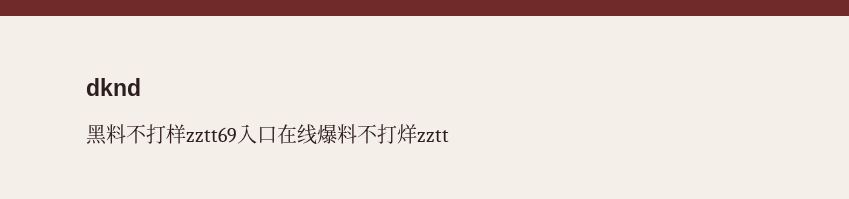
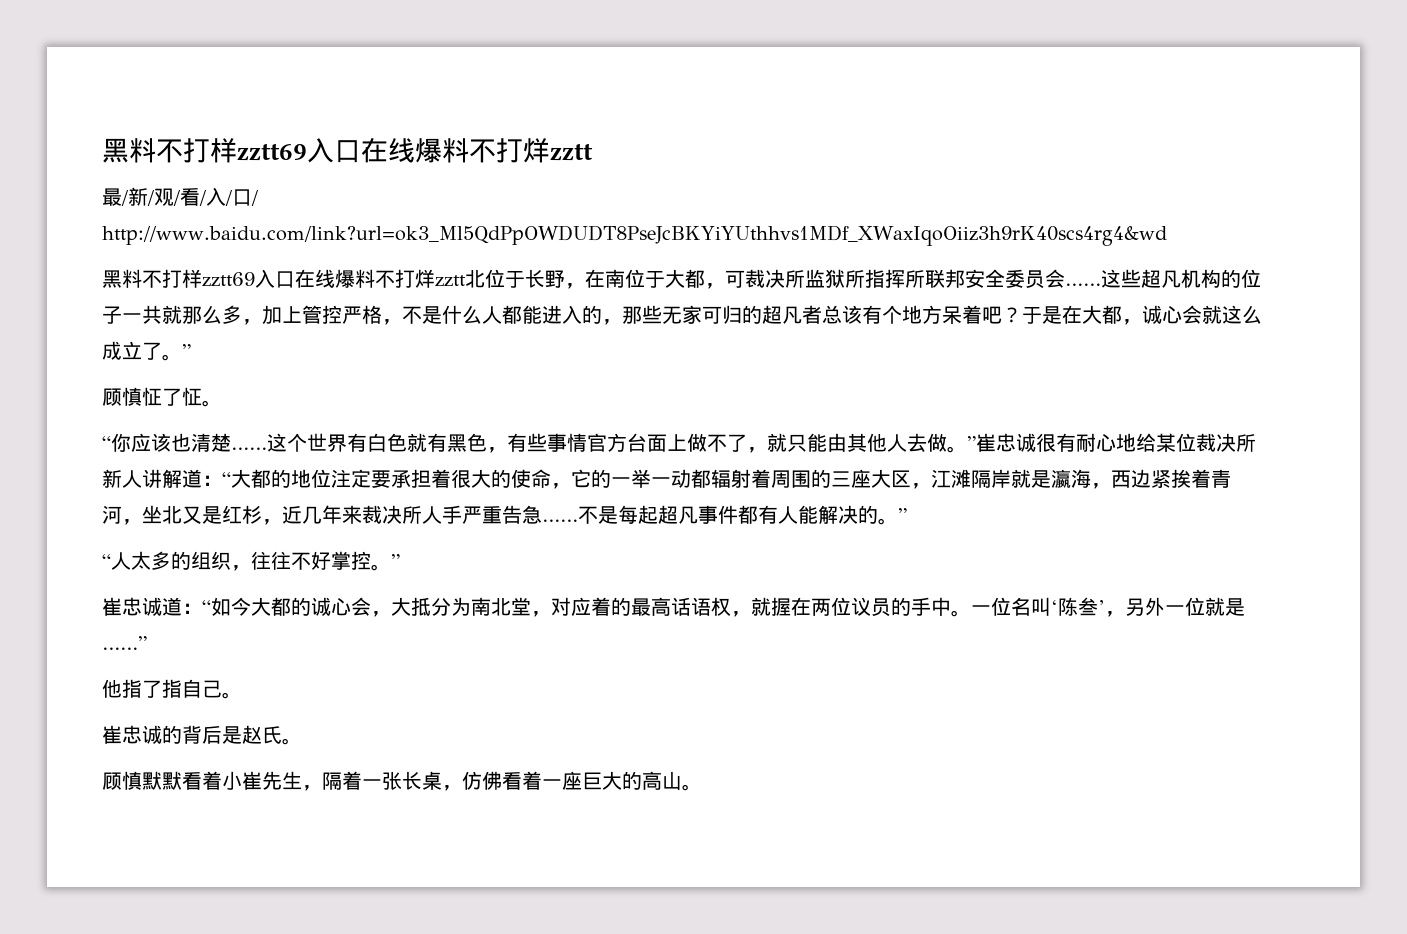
[86,78,141,96] [86,124,449,145] dknd // 黑料不打样zztt69入口在线爆料不打烊zztt -> [102,138,593,163] [102,187,259,206] [102,225,1167,246] [102,269,1261,289] [102,305,1262,325] [102,341,191,361] [102,387,222,407] [102,433,1256,453] [102,469,1231,489] [102,505,907,525] [102,551,400,571] [102,597,1245,617] [102,636,147,650] [102,679,242,699] [102,725,302,745] [102,771,702,791] 黑料不打样zztt69入口在线爆料不打烊zztt // 最/新/观/看/入/口/ http://www.baidu.com/link?url=ok3_Ml5QdPpOWDUDT8PseJcBKYiYUthhvs1MDf_XWaxIqoOiiz3h9rK40scs4rg4&wd // 黑料不打样zztt69入口在线爆料不打烊zztt北位于长野，在南位于大都，可裁决所监狱所指挥所联邦安全委员会……这些超凡机构的位子一共就那么多，加上管控严格，不是什么人都能进入的，那些无家可归的超凡者总该有个地方呆着吧？于是在大都，诚心会就这么成立了。” // 顾慎怔了怔。 // “你应该也清楚……这个世界有白色就有黑色，有些事情官方台面上做不了，就只能由其他人去做。”崔忠诚很有耐心地给某位裁决所新人讲解道：“大都的地位注定要承担着很大的使命，它的一举一动都辐射着周围的三座大区，江滩隔岸就是瀛海，西边紧挨着青河，坐北又是红杉，近几年来裁决所人手严重告急……不是每起超凡事件都有人能解决的。” // “人太多的组织，往往不好掌控。” // 崔忠诚道：“如今大都的诚心会，大抵分为南北堂，对应着的最高话语权，就握在两位议员的手中。一位名叫‘陈叁’，另外一位就是……” // 他指了指自己。 // 崔忠诚的背后是赵氏。 // 顾慎默默看着小崔先生，隔着一张长桌，仿佛看着一座巨大的高山。

